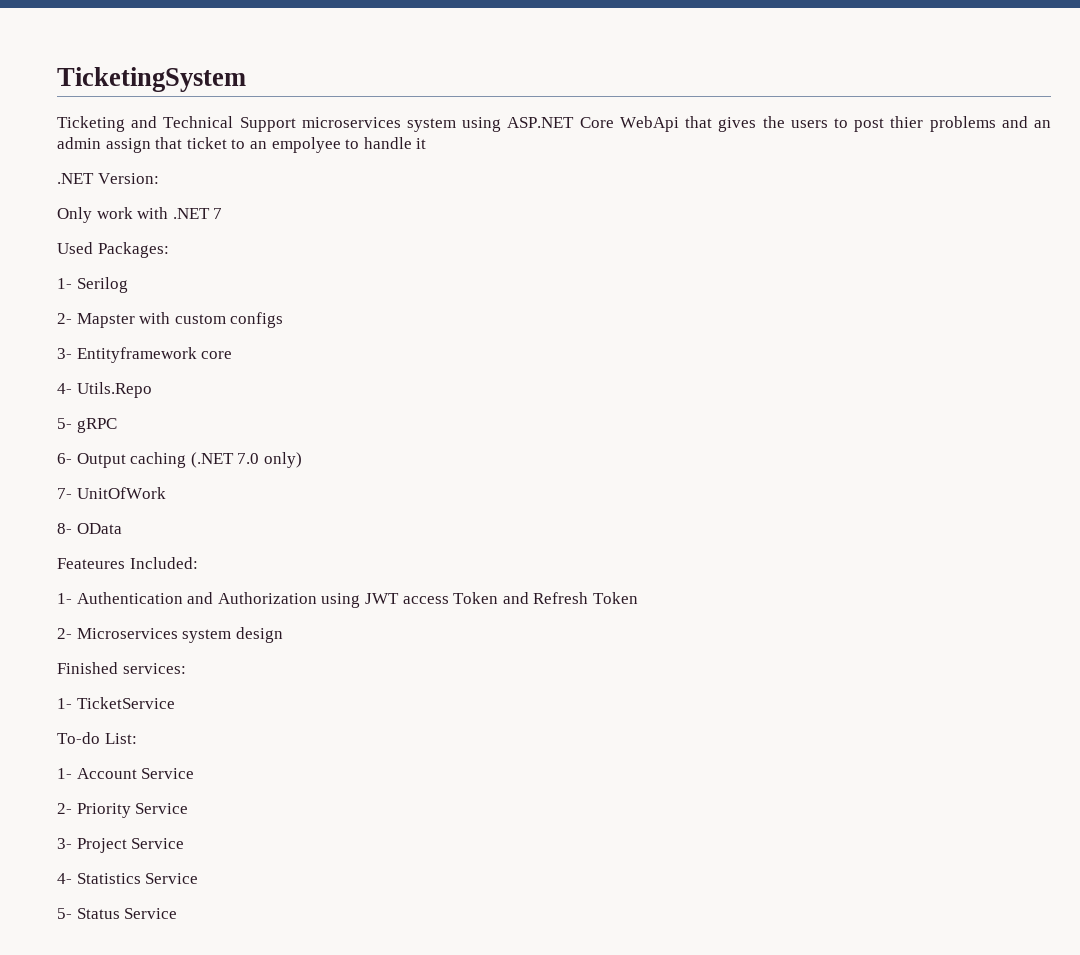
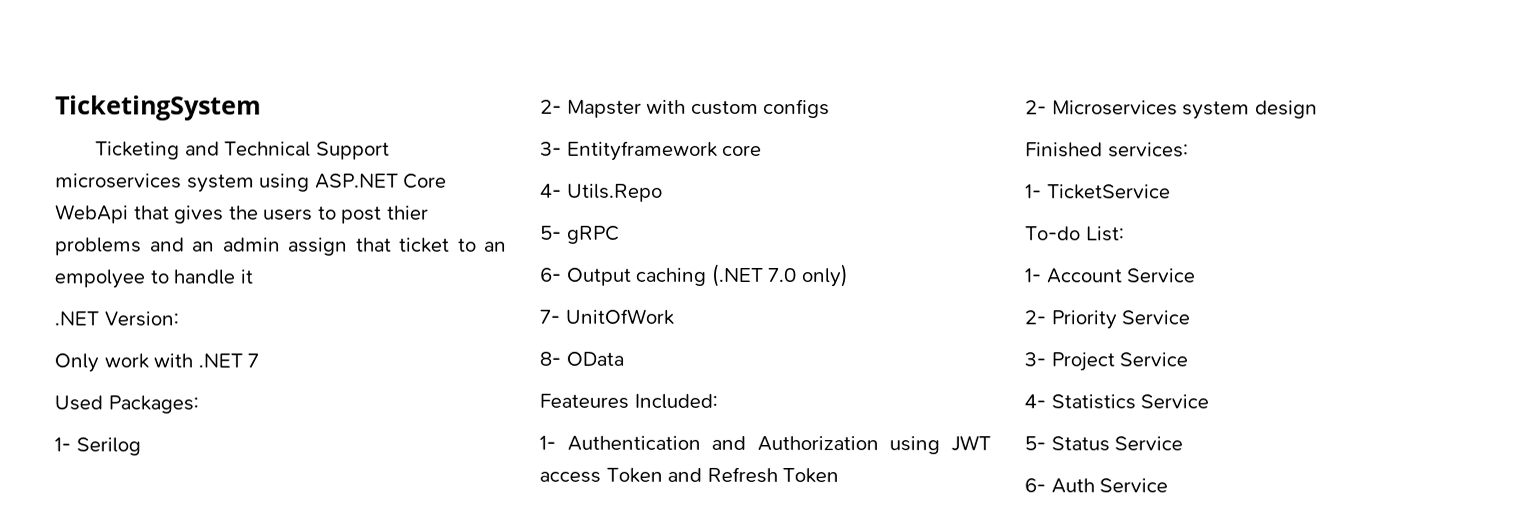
(178, 913) none -> [1024,478,1169,494] // 6- Auth Service

